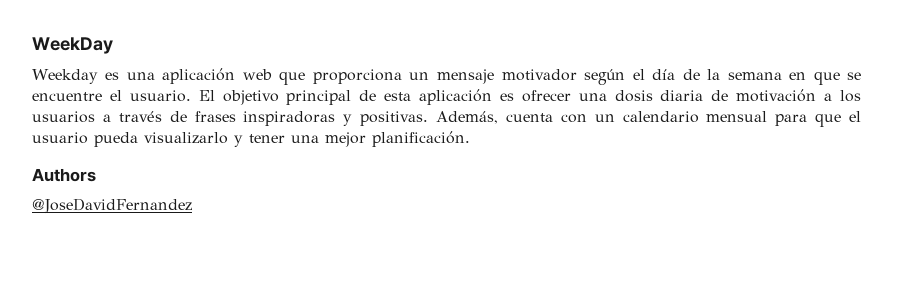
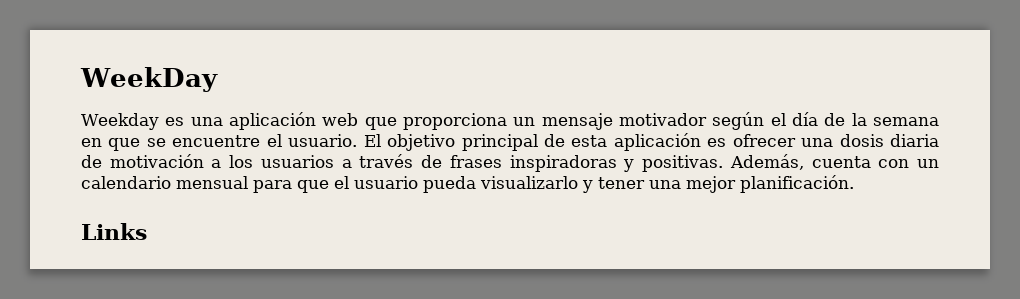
[32,168,96,182] [32,198,192,214] Authors // @JoseDavidFernandez -> [81,223,147,240] Links

